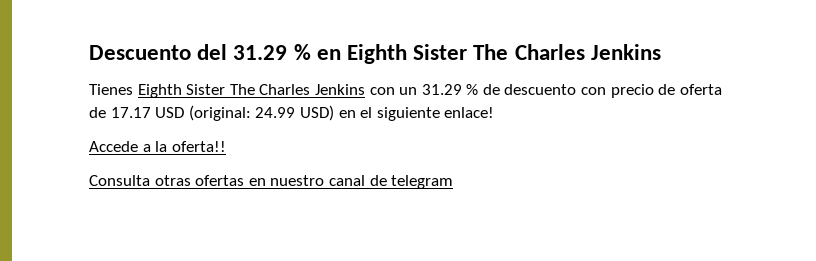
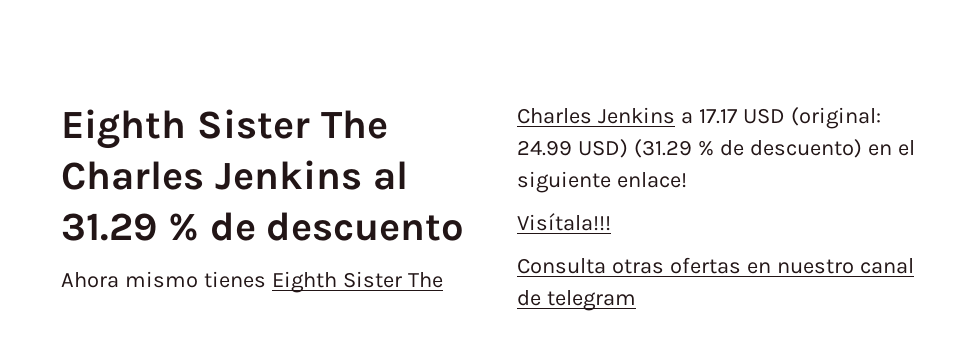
[89,44,661,64] [89,84,722,98] [89,107,106,118] Descuento del 31.29 % en Eighth Sister The Charles Jenkins // Tienes Eighth Sister The Charles Jenkins con un 31.29 % de descuento con precio de oferta de -> [61,109,388,149] [61,160,408,190] [61,212,465,241] [61,271,443,293] [517,107,693,124] Eighth Sister The Charles Jenkins al 31.29 % de descuento // Ahora mismo tienes Eighth Sister The Charles Jenkins a
(334, 113) none -> [633,139,862,158] (31.29 % de descuento)
[89,141,226,152] Accede a la oferta!! -> [517,213,611,231] Visítala!!!

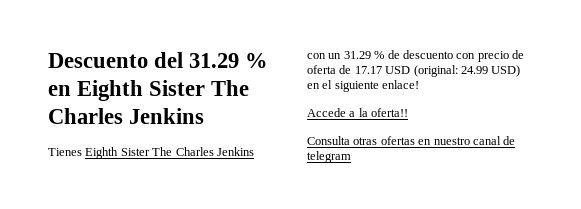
[61,109,388,149] [61,160,408,190] [61,212,465,241] [61,271,443,293] [517,107,693,124] Eighth Sister The Charles Jenkins al 31.29 % de descuento // Ahora mismo tienes Eighth Sister The Charles Jenkins a -> [48,52,269,68] [48,80,250,101] [48,108,205,124] [48,147,254,159] [307,50,524,62] [307,65,352,74] Descuento del 31.29 % en Eighth Sister The Charles Jenkins // Tienes Eighth Sister The Charles Jenkins con un 31.29 % de descuento con precio de oferta de
[633,139,862,158] (31.29 % de descuento) -> (521, 71) none
[517,213,611,231] Visítala!!! -> [307,108,409,117] Accede a la oferta!!

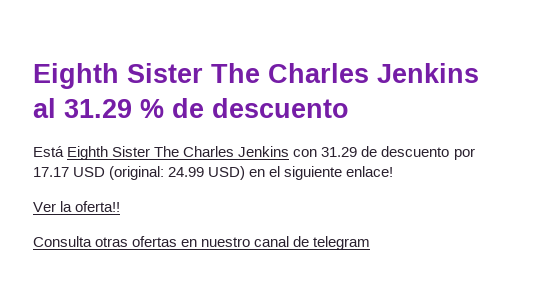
[48,52,269,68] [48,80,250,101] [48,108,205,124] [48,148,82,156] Descuento del 31.29 % en Eighth Sister The Charles Jenkins // Tienes -> [33,63,479,89] [33,98,349,118] [33,146,64,157] Eighth Sister The Charles Jenkins al 31.29 % de descuento // Está
[328,50,524,62] [307,65,352,74] un 31.29 % de descuento con precio de oferta de -> [321,146,475,160] 31.29 de descuento por
[307,108,356,117] Accede a -> [33,202,56,212] Ver

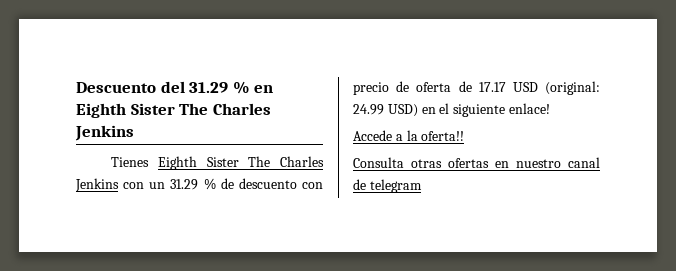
[33,63,479,89] [33,98,349,118] [33,146,64,157] Eighth Sister The Charles Jenkins al 31.29 % de descuento // Está -> [76,81,274,94] [76,103,271,118] [75,125,134,141] [111,157,150,167] Descuento del 31.29 % en Eighth Sister The Charles Jenkins // Tienes
[321,146,475,160] 31.29 de descuento por -> [149,178,323,190] [353,81,472,95] un 31.29 % de descuento con precio de oferta de
[33,202,56,212] Ver -> [353,130,403,141] Accede a

